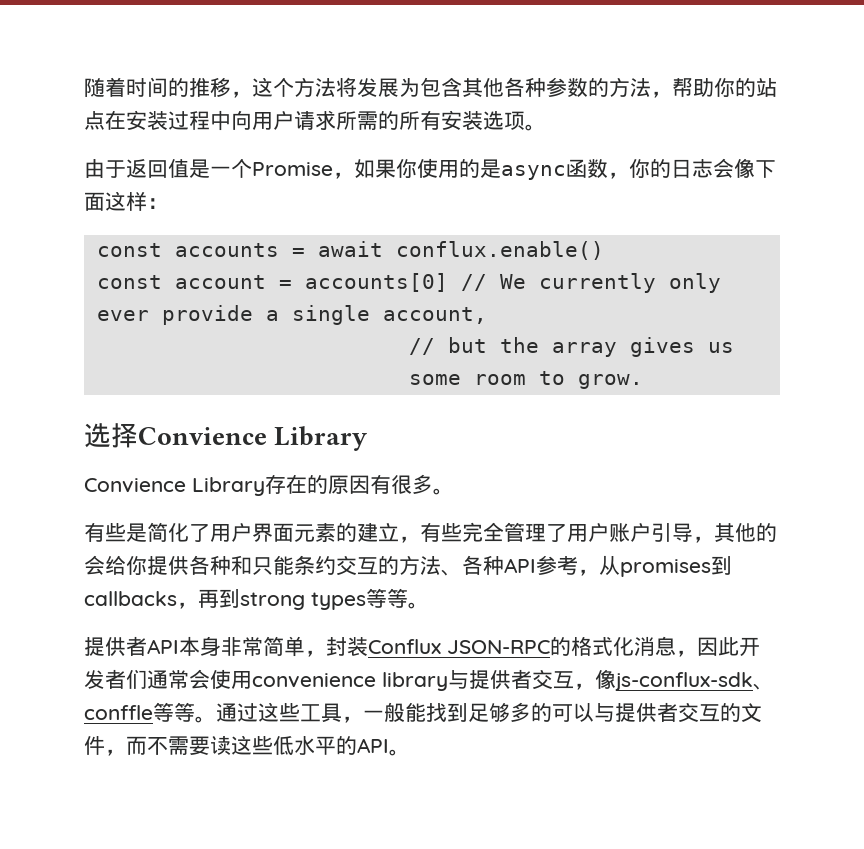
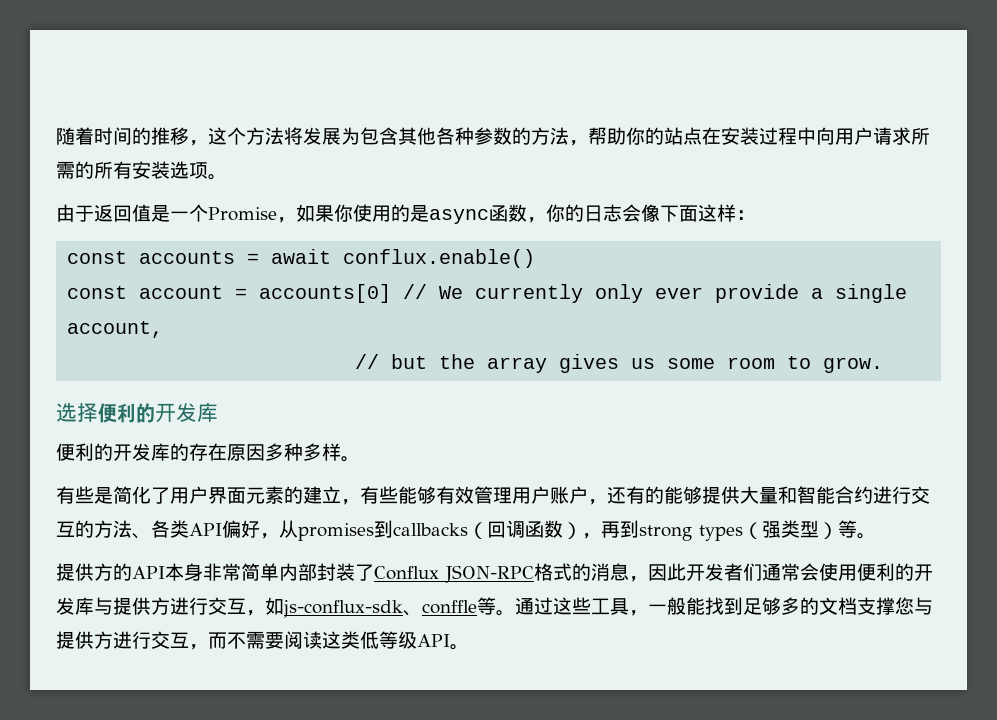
[138,426,368,451] [84,474,433,496] Convience Library // Convience Library存在的原因有很多 -> [98,402,218,423] [56,443,341,461] 便利的开发库 // 便利的开发库的存在原因多种多样
[462,522,777,543] [84,555,336,575] 完全管理了用户账户引导，其他的会给你提供各种和只能条约 -> [398,486,911,505] 能够有效管理用户账户，还有的能够提供大量和智能合约进行
[483,555,578,575] 种API参考 -> [170,520,260,538] 类API偏好
(177, 598) none -> [468,520,582,539] （回调函数）
[366,588,387,608] 等 -> [743,520,838,539] （强类型）
[126,636,147,656] 者 -> [94,563,132,581] 方的
[305,636,634,657] ，封装Conflux JSON-RPC的格式化 -> [279,563,591,583] 内部封装了Conflux JSON-RPC格式的
[252,669,616,691] convenience library与提供者交互，像 -> [857,563,933,581] [56,597,284,616] 便利的开发库与提供方进行交互，如
[174,702,195,722] 等 -> (496, 606) none
[552,702,762,723] [84,735,357,756] 可以与提供者交互的文件，而不需要读这些低水平的 -> [819,597,933,615] [56,631,417,650] 文档支撑您与提供方进行交互，而不需要阅读这类低等级

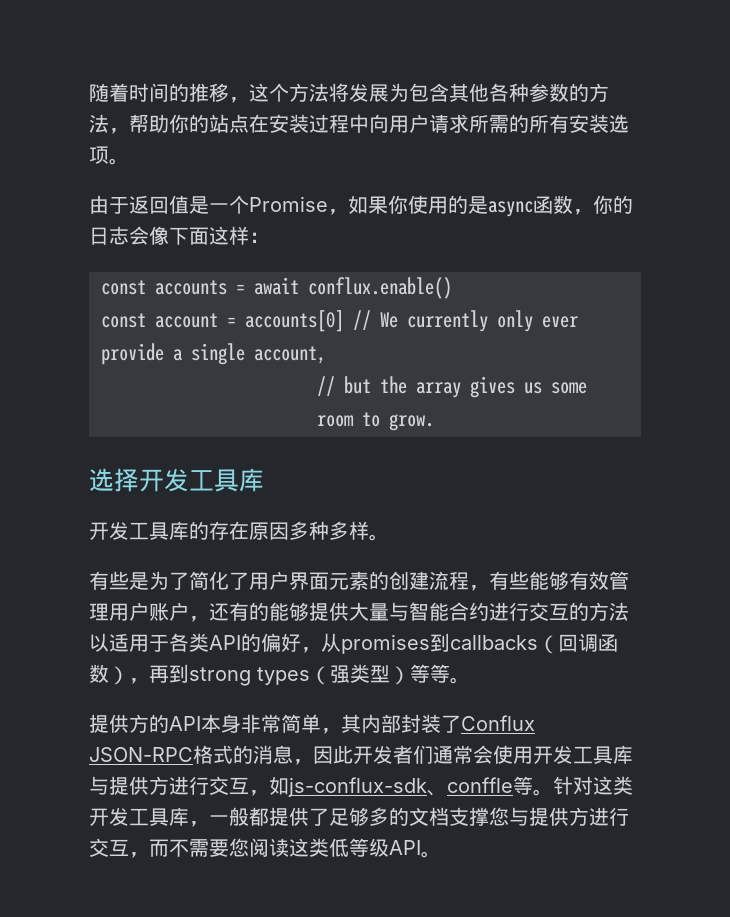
[98,402,218,423] [56,443,151,461] 便利的开发库 // 便利的开发 -> [139,468,264,492] [89,521,169,540] 开发工具库 // 开发工具
(113, 495) none -> [149,571,189,590] 为了
[303,486,341,504] 建立 -> [389,571,469,590] 创建流程
[778,486,797,504] 和 -> [389,602,409,621] 与
[132,533,151,539] 、 -> [89,633,169,652] 以适用于
(222, 529) none -> [241,633,261,652] 的
(857, 529) none -> [430,664,450,683] 等
(279, 572) none -> [321,714,361,734] ，其
[857,563,933,581] [56,597,75,615] 便利的开发 -> [533,745,613,764] 开发工具
[515,597,743,616] 通过这些工具，一般能找到 -> [553,776,633,795] [89,807,329,827] 针对这类开发工具库，一般都提供了
(284, 640) none -> [229,838,249,857] 您

